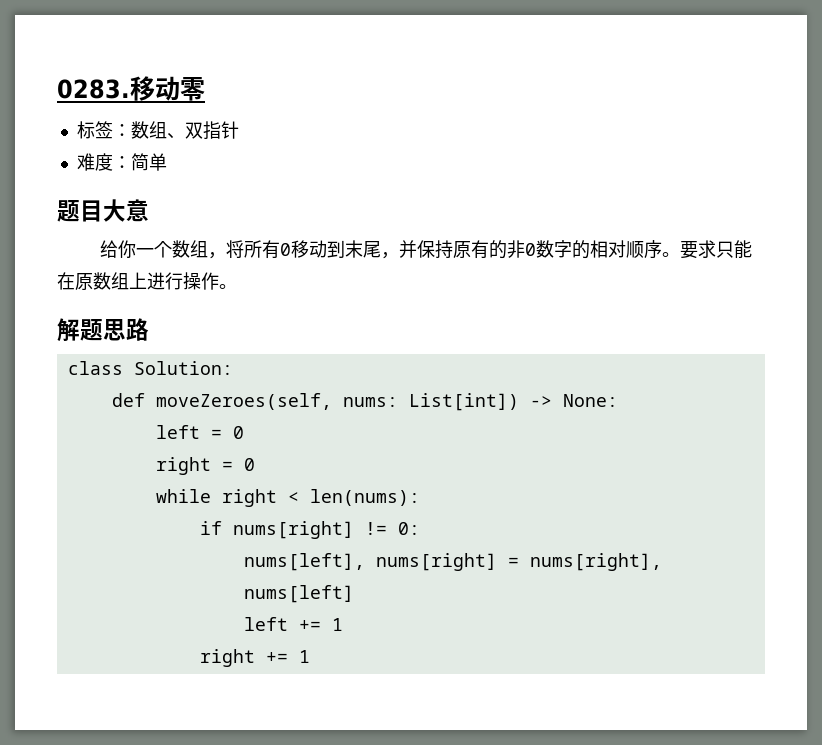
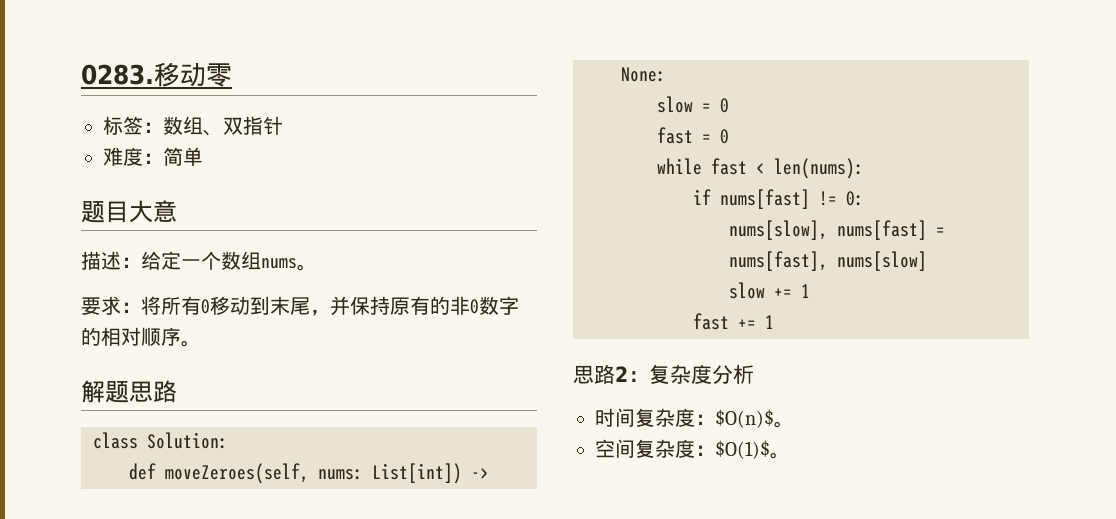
[100,240,227,259] 给你一个数组， -> [81,251,317,271] [81,296,141,315] 描述：给定一个数组nums。 // 要求：
[680,240,753,259] [57,272,237,290] 要求只能在原数组上进行操作。 -> (201, 343) none
[155,425,244,439] [155,457,211,475] left = 0 // right -> [657,96,729,113] [657,127,693,144] slow = 0 // fast
[221,489,277,507] right -> [711,158,747,175] fast
[232,521,354,539] nums[right] -> [720,189,810,209] nums[fast]
[243,553,662,571] [243,585,354,603] [243,617,343,631] [199,649,310,667] nums[left], nums[right] = nums[right], nums[left] // left += 1 // right += 1 -> [729,220,945,240] [729,251,927,271] [729,282,810,299] [693,313,774,330] [573,364,754,384] [595,408,794,428] [595,439,790,459] nums[slow], nums[fast] = nums[fast], nums[slow] // slow += 1 // fast += 1 // 思路2：复杂度分析 // 时间复杂度：$O(n)$。 // 空间复杂度：$O(1)$。

